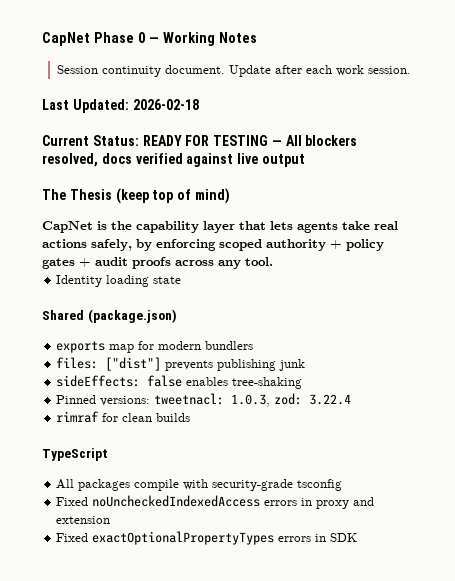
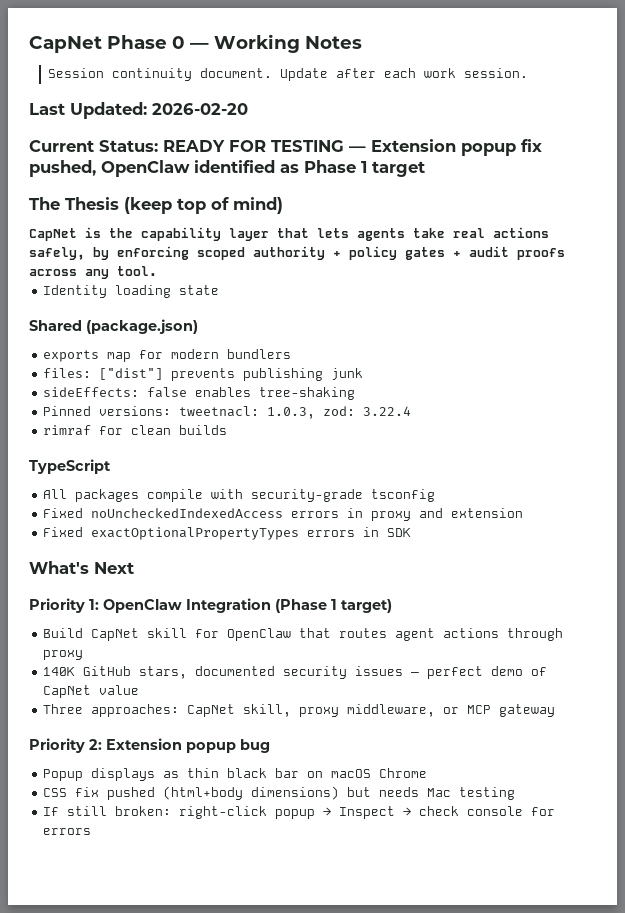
[132,99,199,110] 2026-02-18 -> [152,103,248,115] 2026-02-20
[285,135,358,146] [42,153,305,167] All blockers resolved, docs verified against live output -> [371,139,542,156] [29,160,425,177] Extension popup fix pushed, OpenClaw identified as Phase 1 target
(358, 537) none -> [29,561,134,574] [29,598,392,613] [43,628,564,641] [43,650,84,660] [43,666,548,679] [43,685,140,698] [43,704,556,717] [29,738,270,753] [43,768,428,781] [43,786,516,800] [43,806,556,819] [43,828,92,835] // What's Next // Priority 1: OpenClaw Integration (Phase 1 target) // Build CapNet skill for OpenClaw that routes agent actions through proxy // 140K GitHub stars, documented security issues — perfect demo of CapNet value // Three approaches: CapNet skill, proxy middleware, or MCP gateway // Priority 2: Extension popup bug // Popup displays as thin black bar on macOS Chrome // CSS fix pushed (html+body dimensions) but needs Mac testing // If still broken: right-click popup → Inspect → check console for errors

